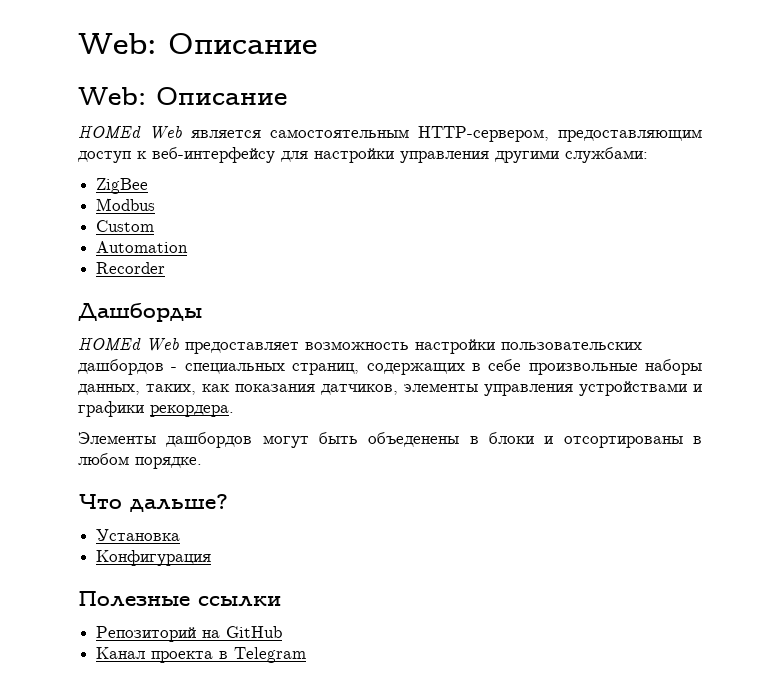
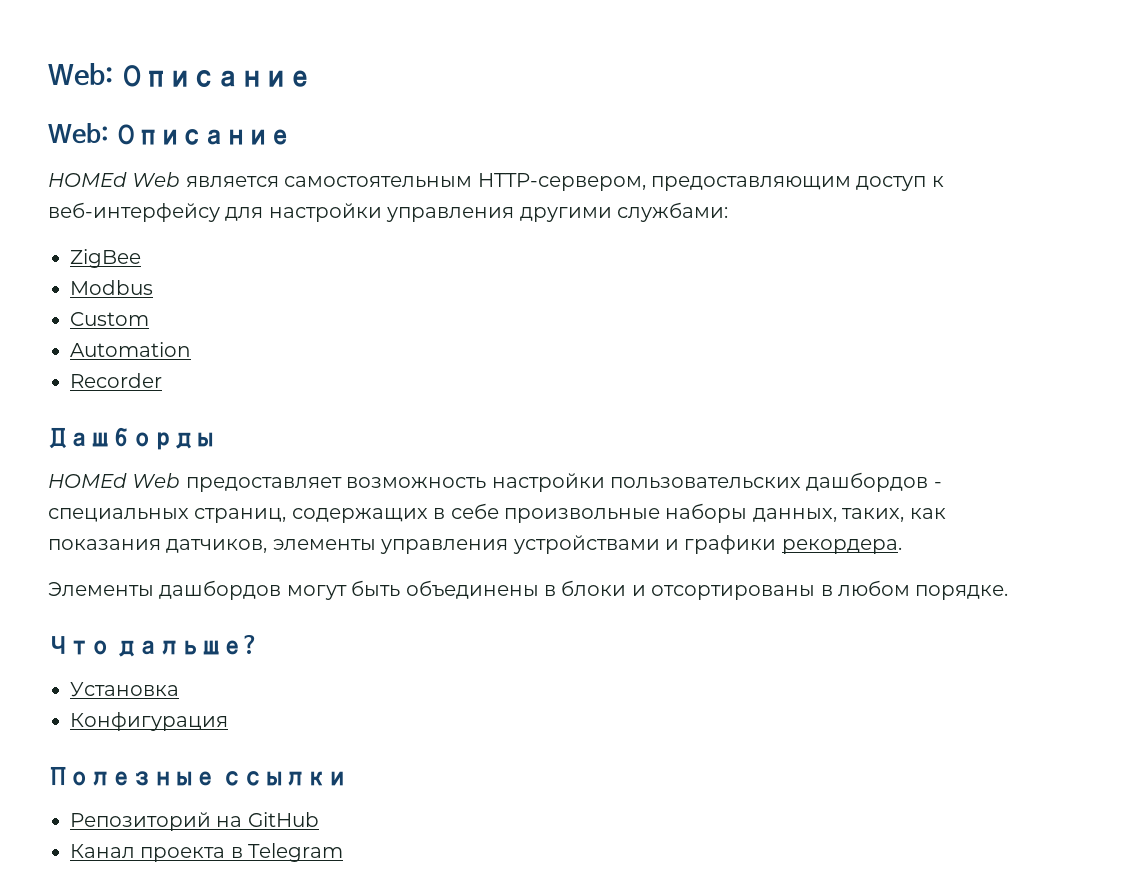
[368,432,460,447] объеденены -> [405,580,539,599] объединены

